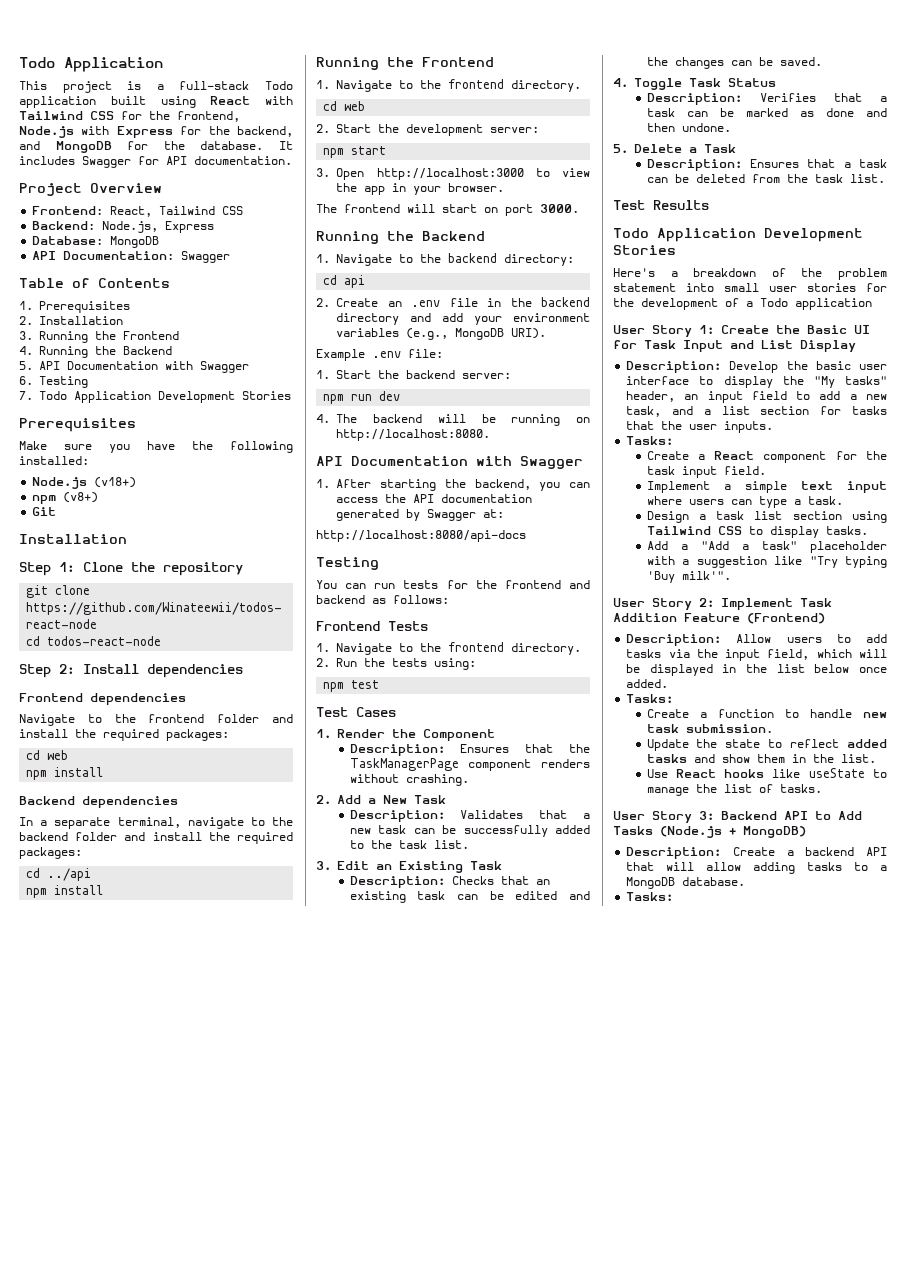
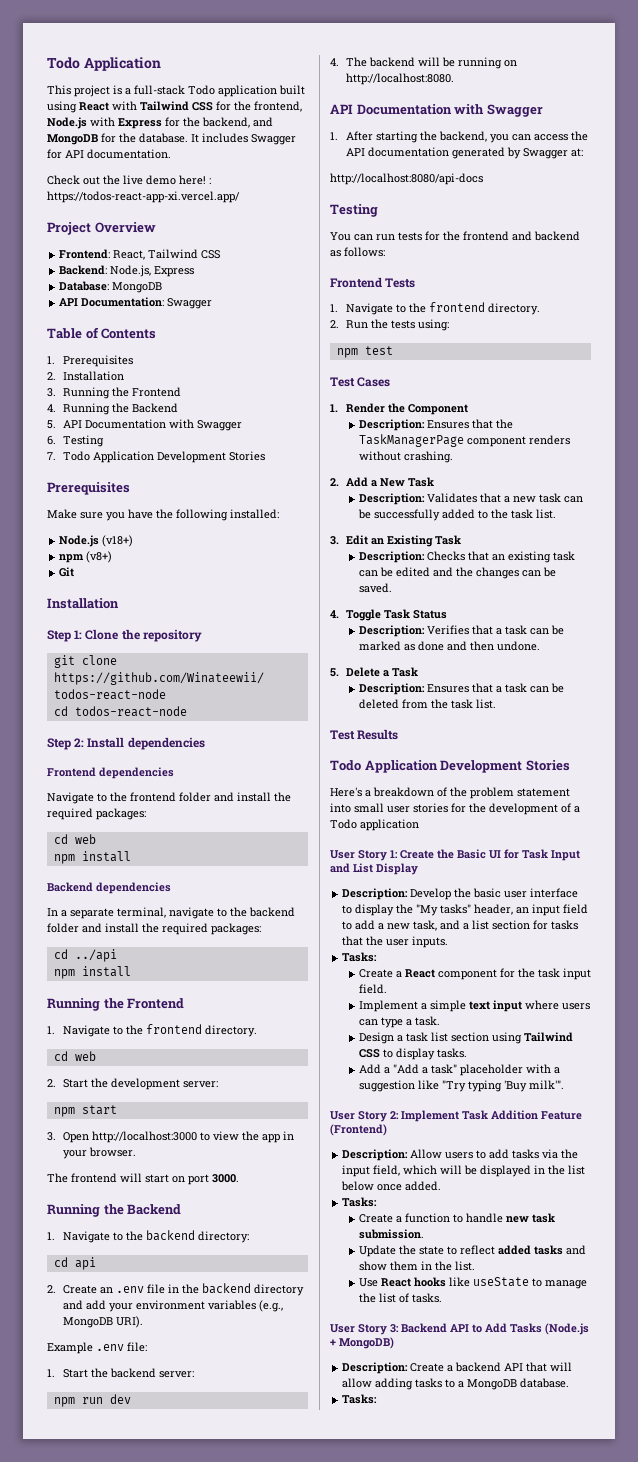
(292, 160) none -> [47,175,211,185] [47,191,240,203] // Check out the live demo here! : https://todos-react-app-xi.vercel.app/

